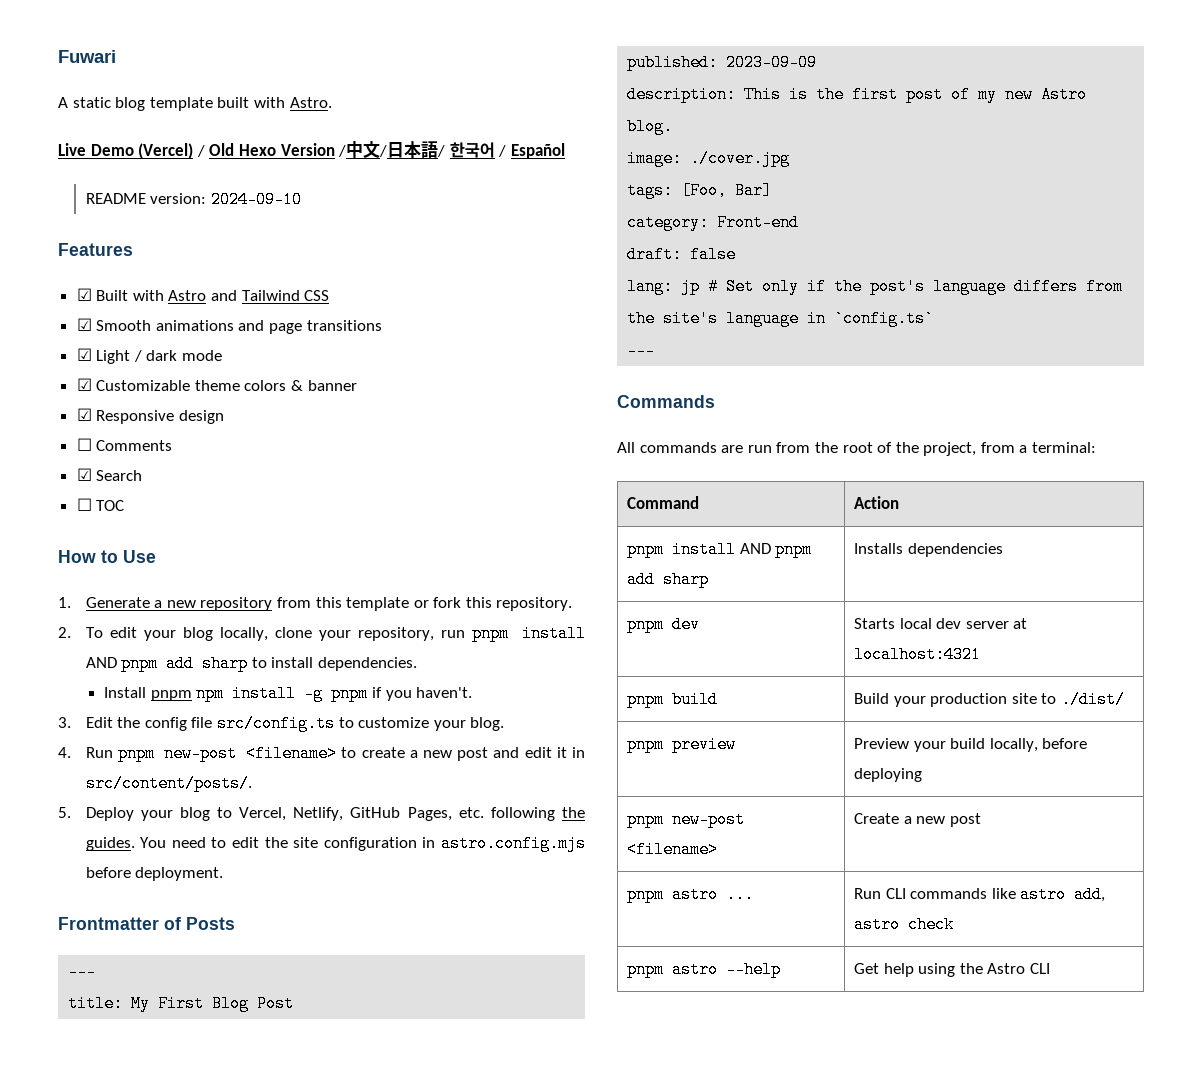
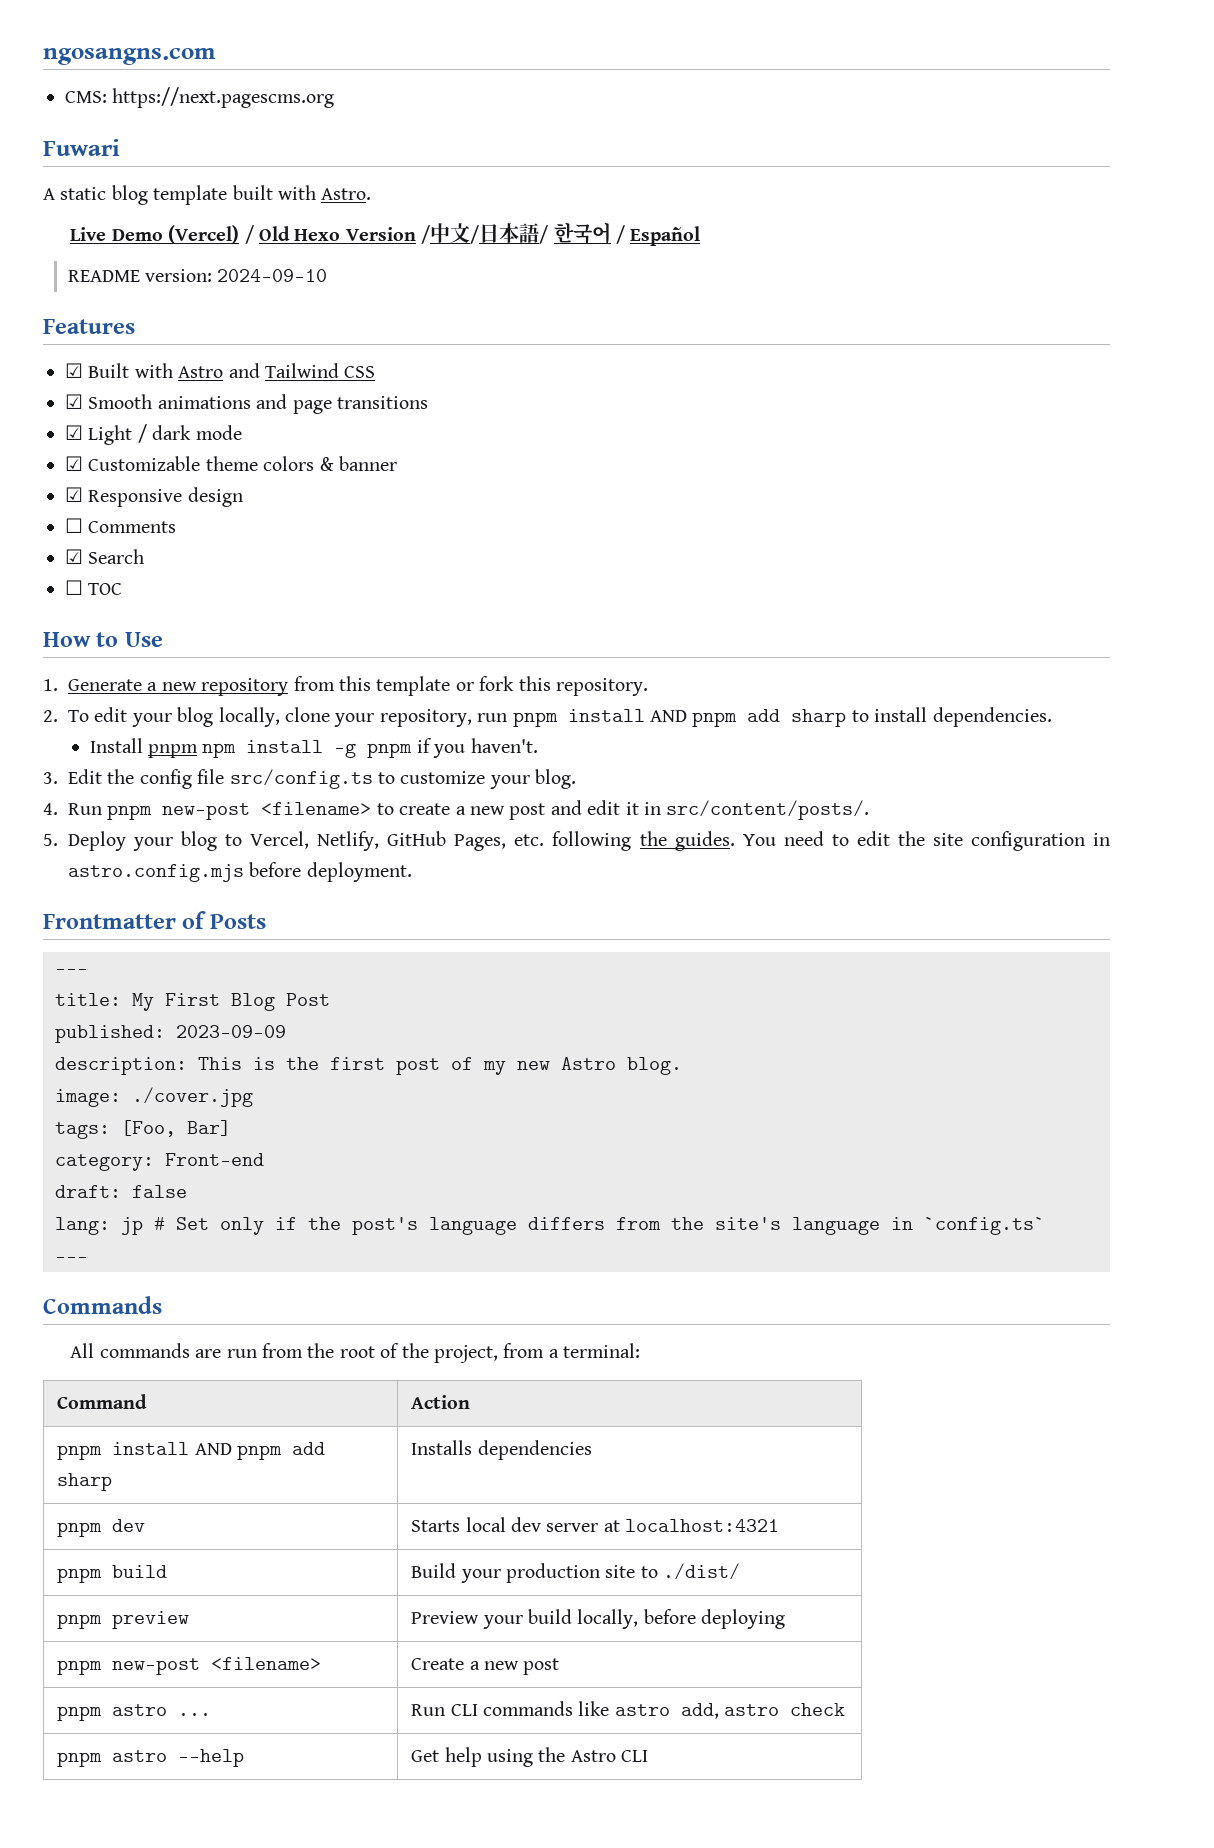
(58, 56) none -> [43,48,216,65] [65,87,335,108] ngosangns.com // CMS: https://next.pagescms.org //

